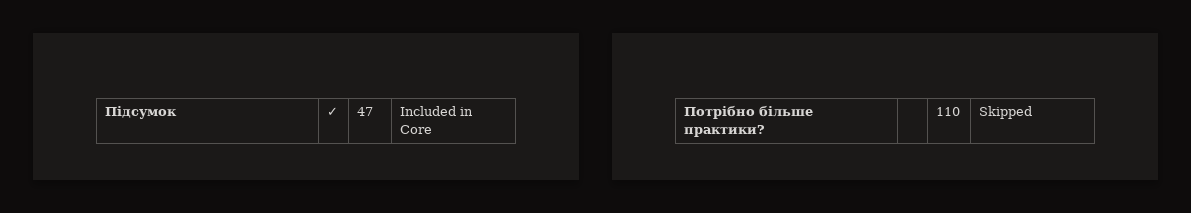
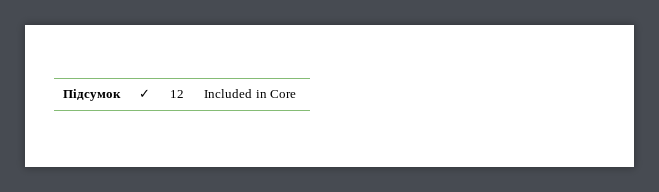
[356,107,373,116] 47 -> [170,90,185,98] 12
[683,105,813,119] [683,125,765,137] [935,107,960,116] [978,106,1032,119] // Потрібно більше практики? | | 110 | Skipped -> (297, 94) none

